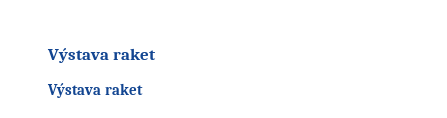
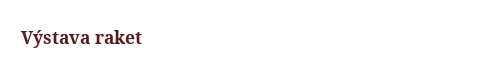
[47,48,157,63] [47,83,144,98] Výstava raket // Výstava raket -> [21,30,142,48] Výstava raket

